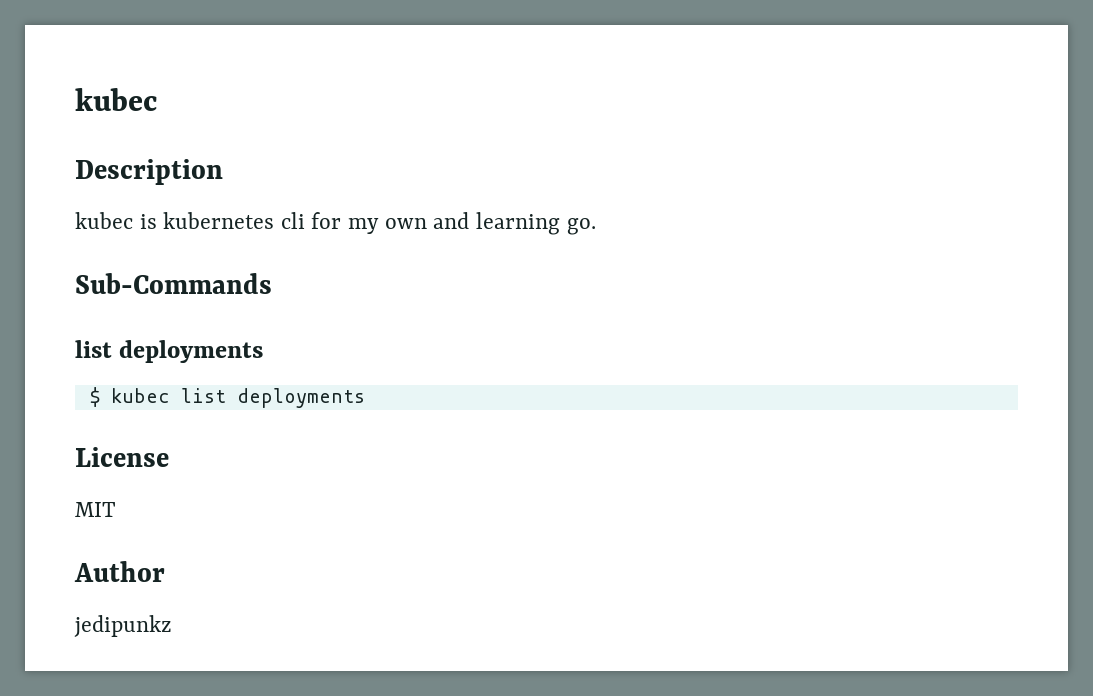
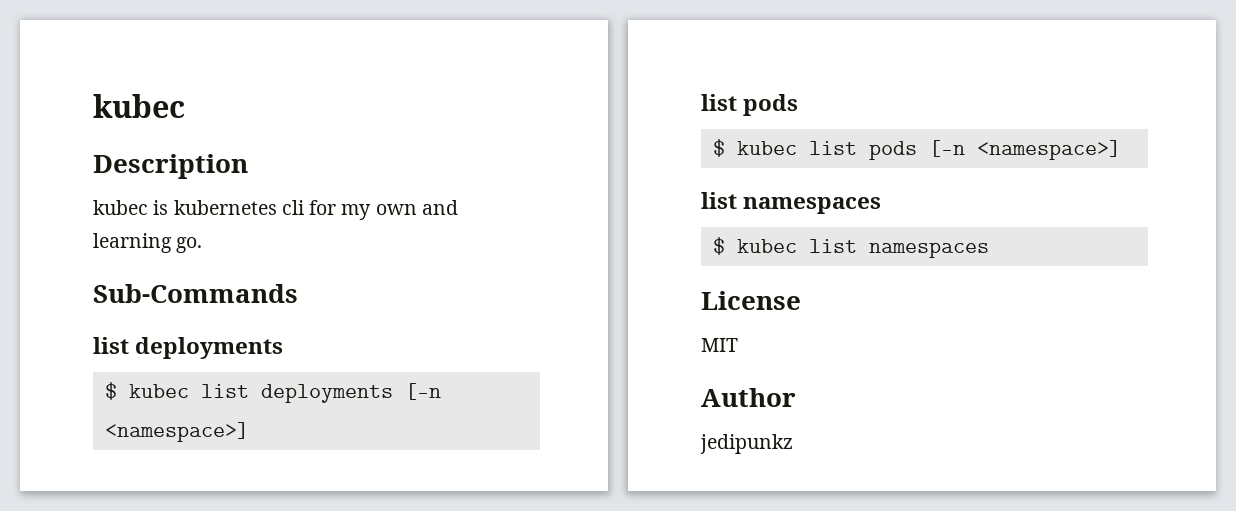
(365, 398) none -> [404,383,441,400] [104,422,249,442] [701,94,799,116] [712,139,1121,160] [701,192,882,214] [712,237,989,258] [-n <namespace>] // list pods // $ kubec list pods [-n <namespace>] // list namespaces // $ kubec list namespaces

